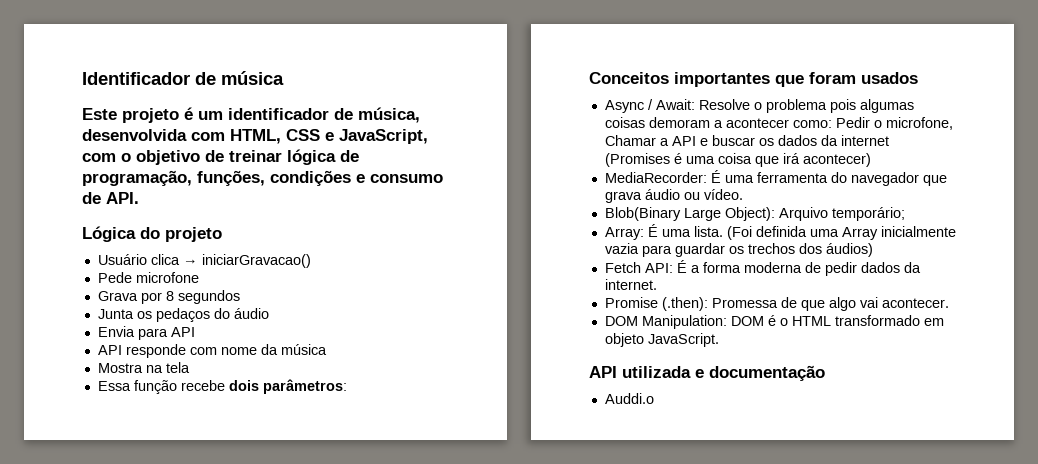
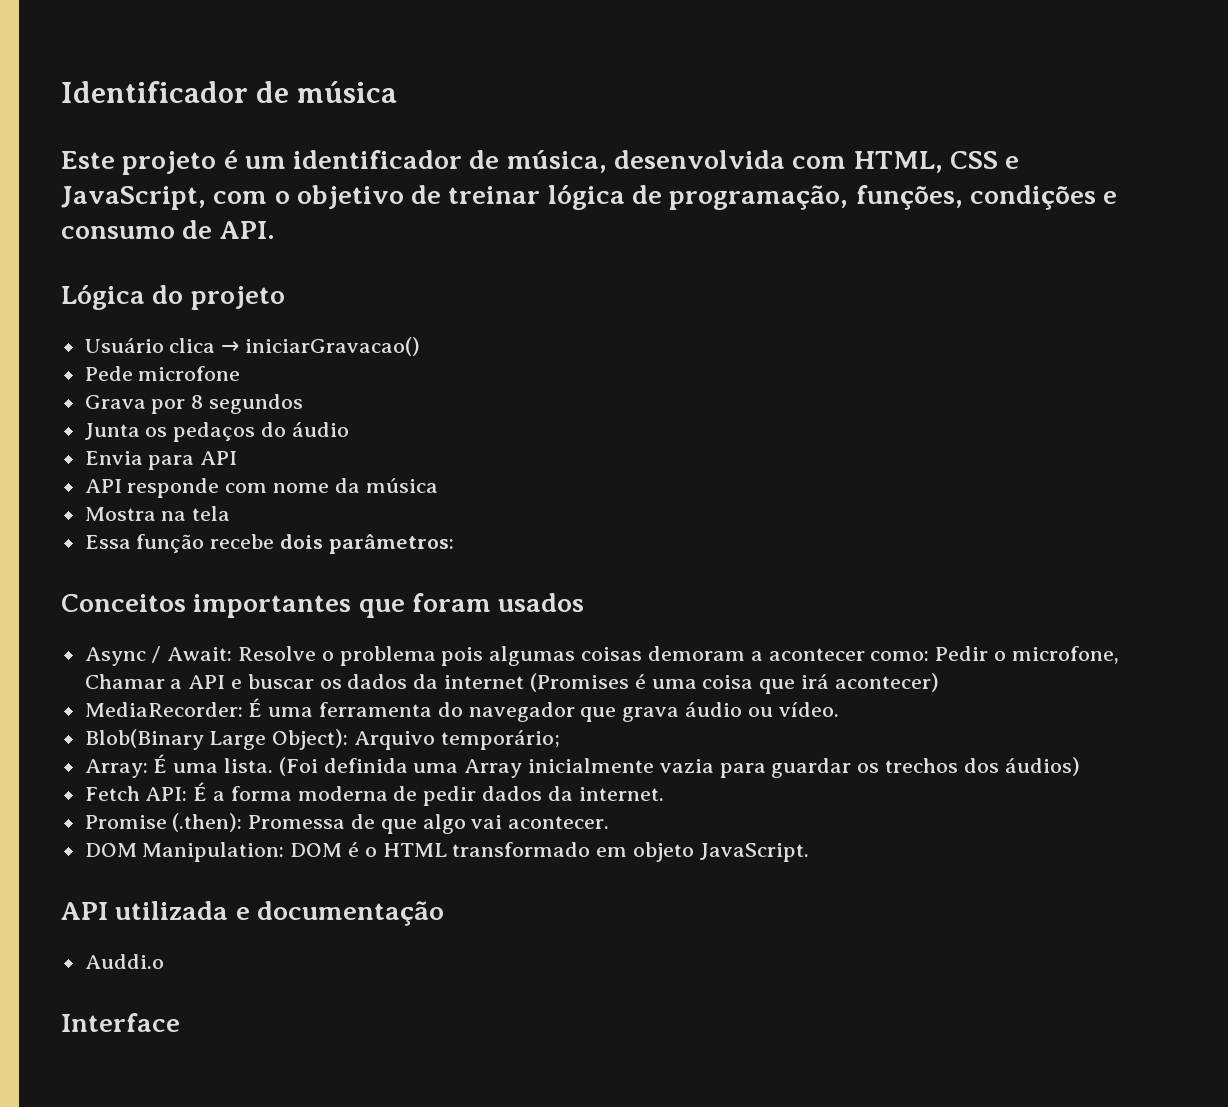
(654, 398) none -> [61,1013,180,1032] // Interface

